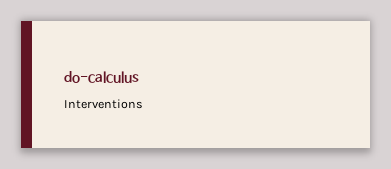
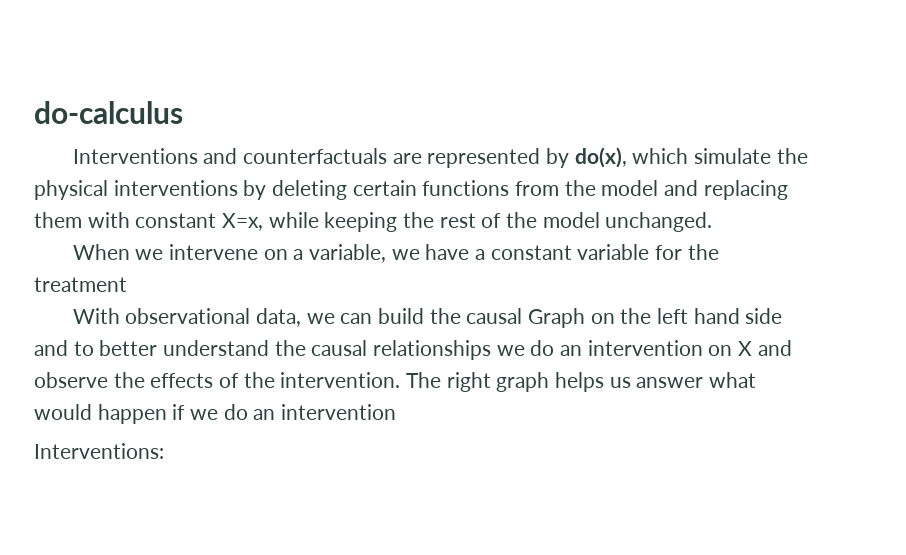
(143, 104) none -> [203,147,808,168] [34,180,788,200] [34,212,713,232] [72,244,719,263] [34,277,127,292] [72,308,783,328] [34,340,792,360] [34,372,757,392] [34,404,397,424] [34,443,164,459] and counterfactuals are represented by do(x), which simulate the physical interventions by deleting certain functions from the model and replacing them with constant X=x, while keeping the rest of the model unchanged. // When we intervene on a variable, we have a constant variable for the treatment // With observational data, we can build the causal Graph on the left hand side and to better understand the causal relationships we do an intervention on X and observe the effects of the intervention. The right graph helps us answer what would happen if we do an intervention // Interventions:

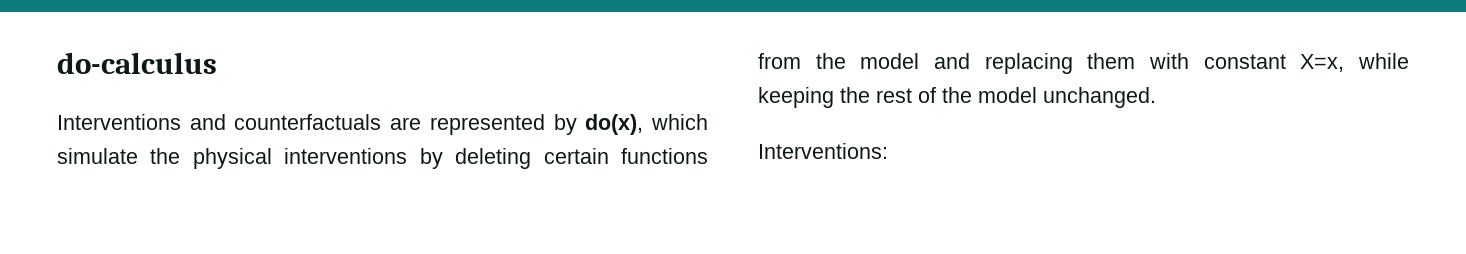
[72,244,719,263] [34,277,127,292] [72,308,783,328] [34,340,792,360] [34,372,757,392] [34,404,397,424] // When we intervene on a variable, we have a constant variable for the treatment // With observational data, we can build the causal Graph on the left hand side and to better understand the causal relationships we do an intervention on X and observe the effects of the intervention. The right graph helps us answer what would happen if we do an intervention -> (1156, 97) none

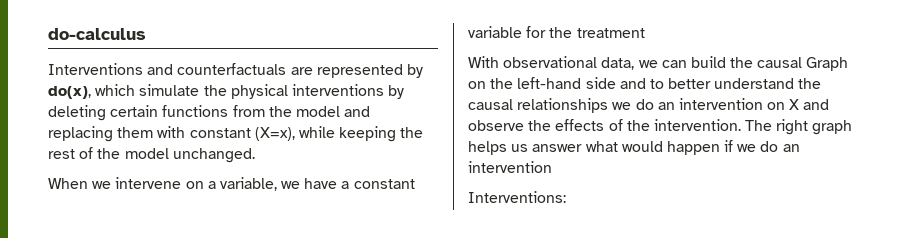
[1300,54,1345,72] X=x, -> [254,127,295,141] (X=x),
(1156, 97) none -> [48,177,415,191] [468,26,645,38] [468,56,849,71] [468,77,822,89] [468,98,830,113] [468,119,853,135] [468,140,800,155] [468,161,552,173] // When we intervene on a variable, we have a constant variable for the treatment // With observational data, we can build the causal Graph on the left-hand side and to better understand the causal relationships we do an intervention on X and observe the effects of the intervention. The right graph helps us answer what would happen if we do an intervention

